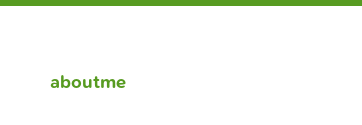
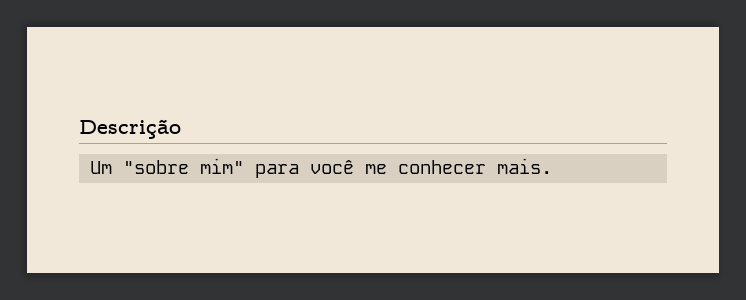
[50,75,126,89] aboutme -> [79,119,181,139] [89,158,552,178] Descrição // Um "sobre mim" para você me conhecer mais.

